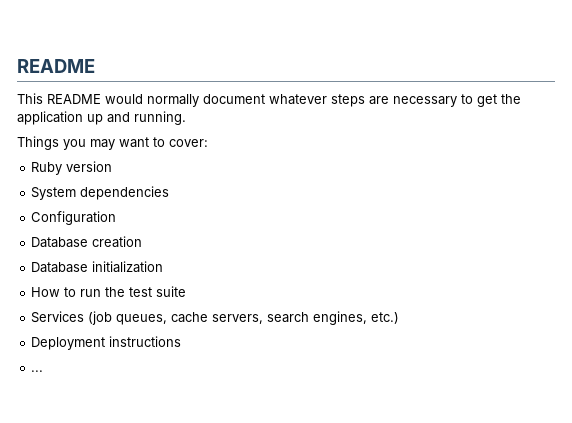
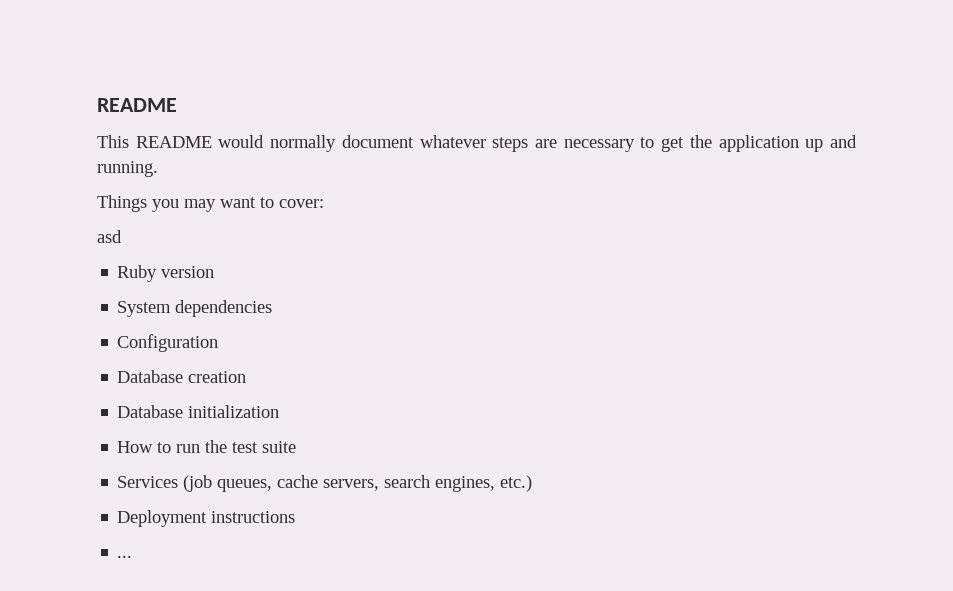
(208, 143) none -> [97,230,122,243] // asd

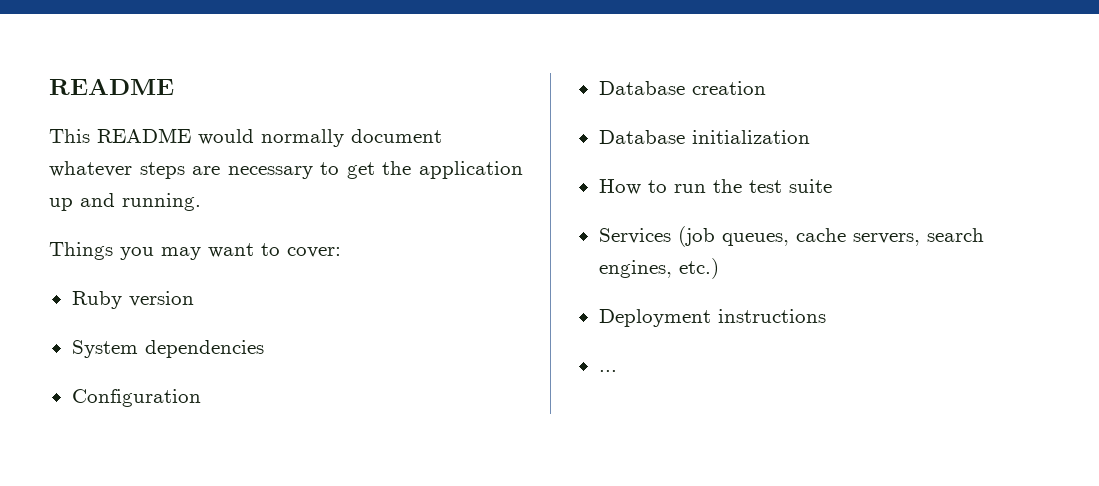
[97,230,122,243] // asd -> (341, 252) none

